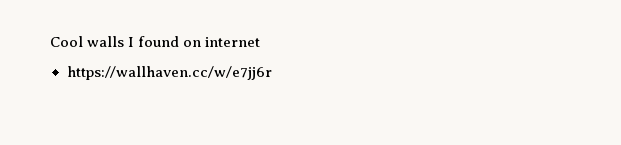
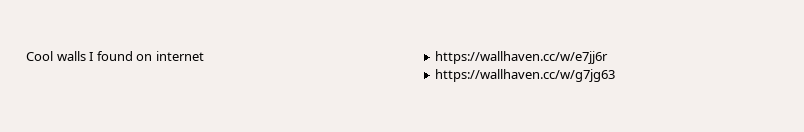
(273, 73) none -> [435,69,616,82] // https://wallhaven.cc/w/g7jg63

